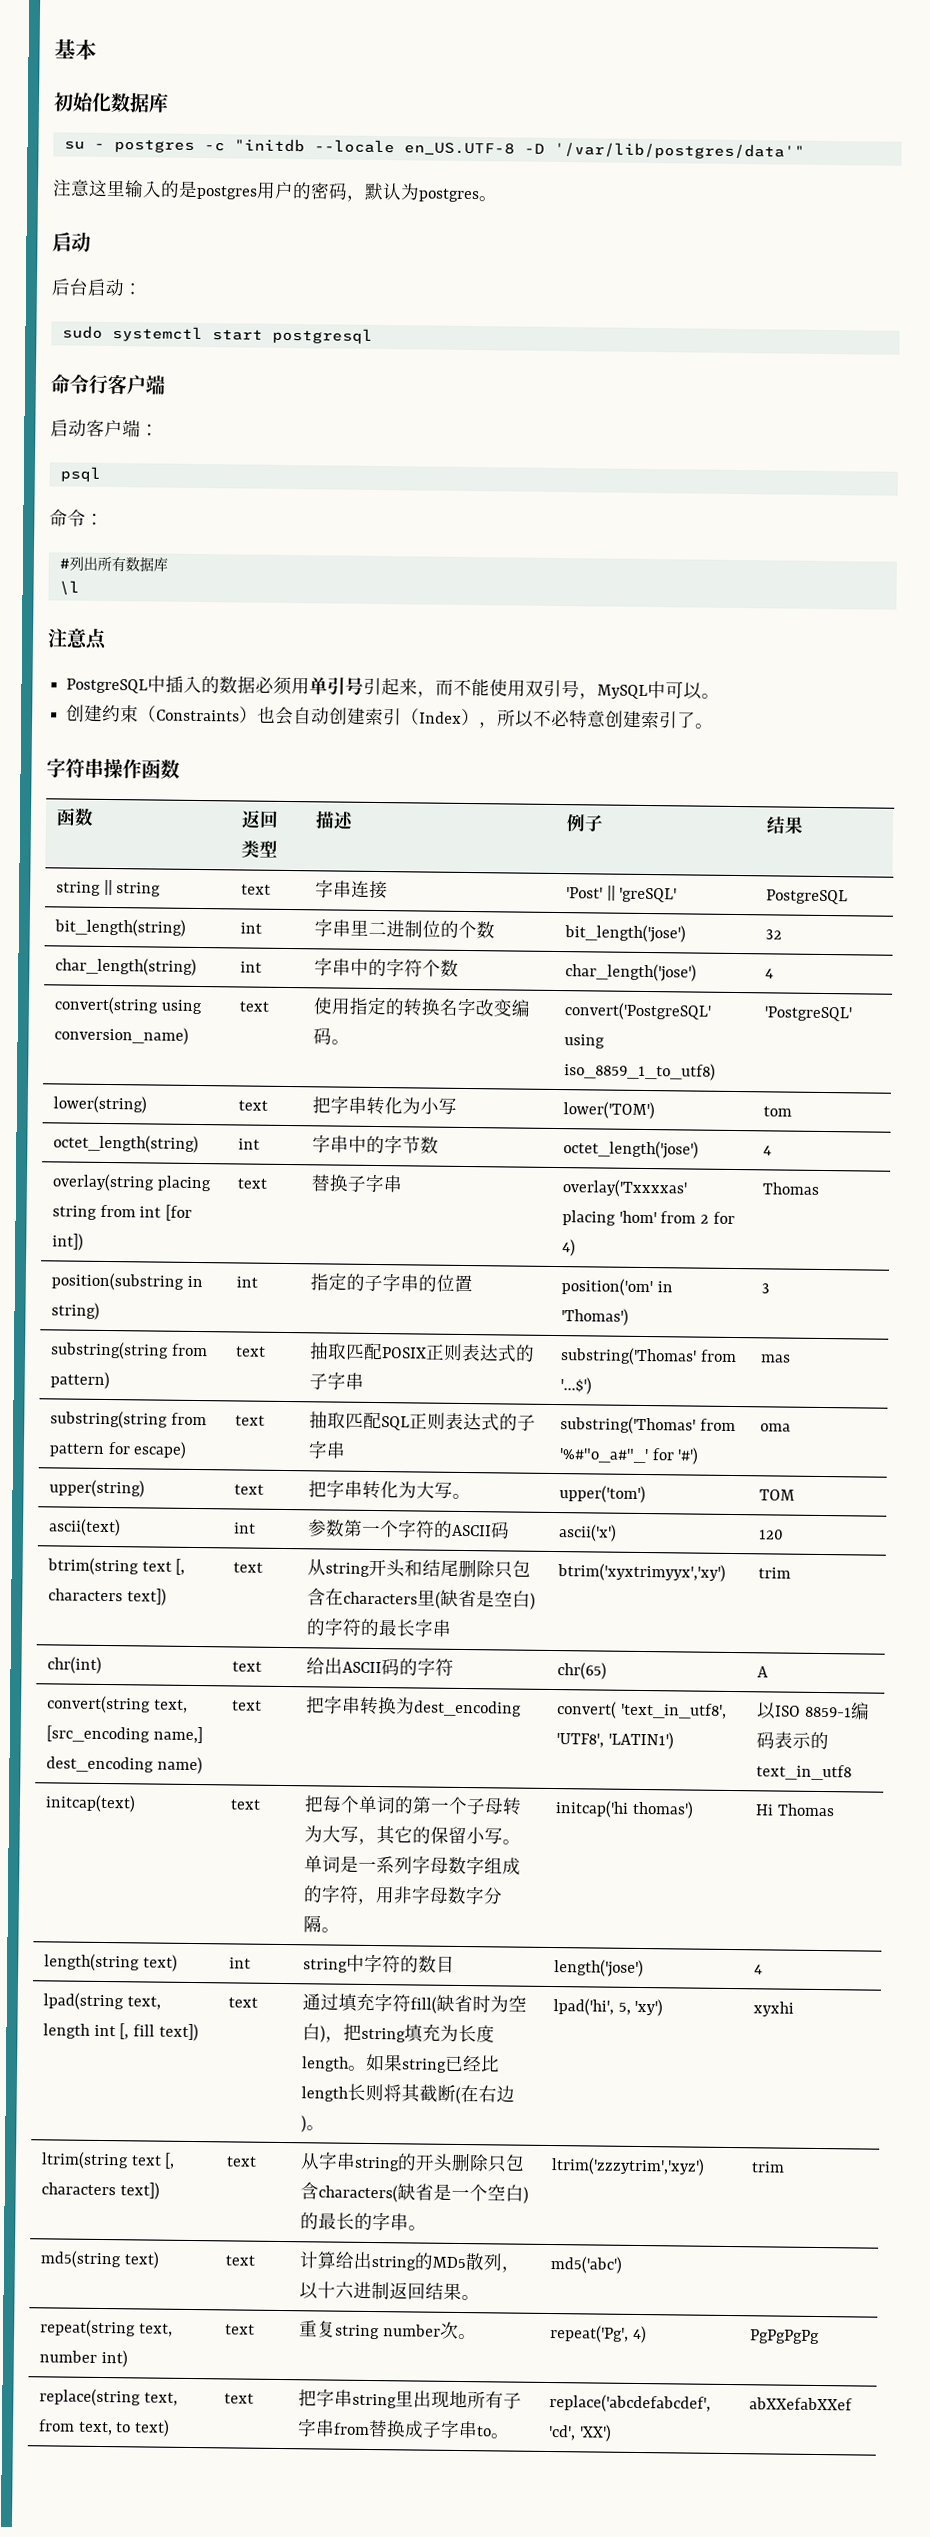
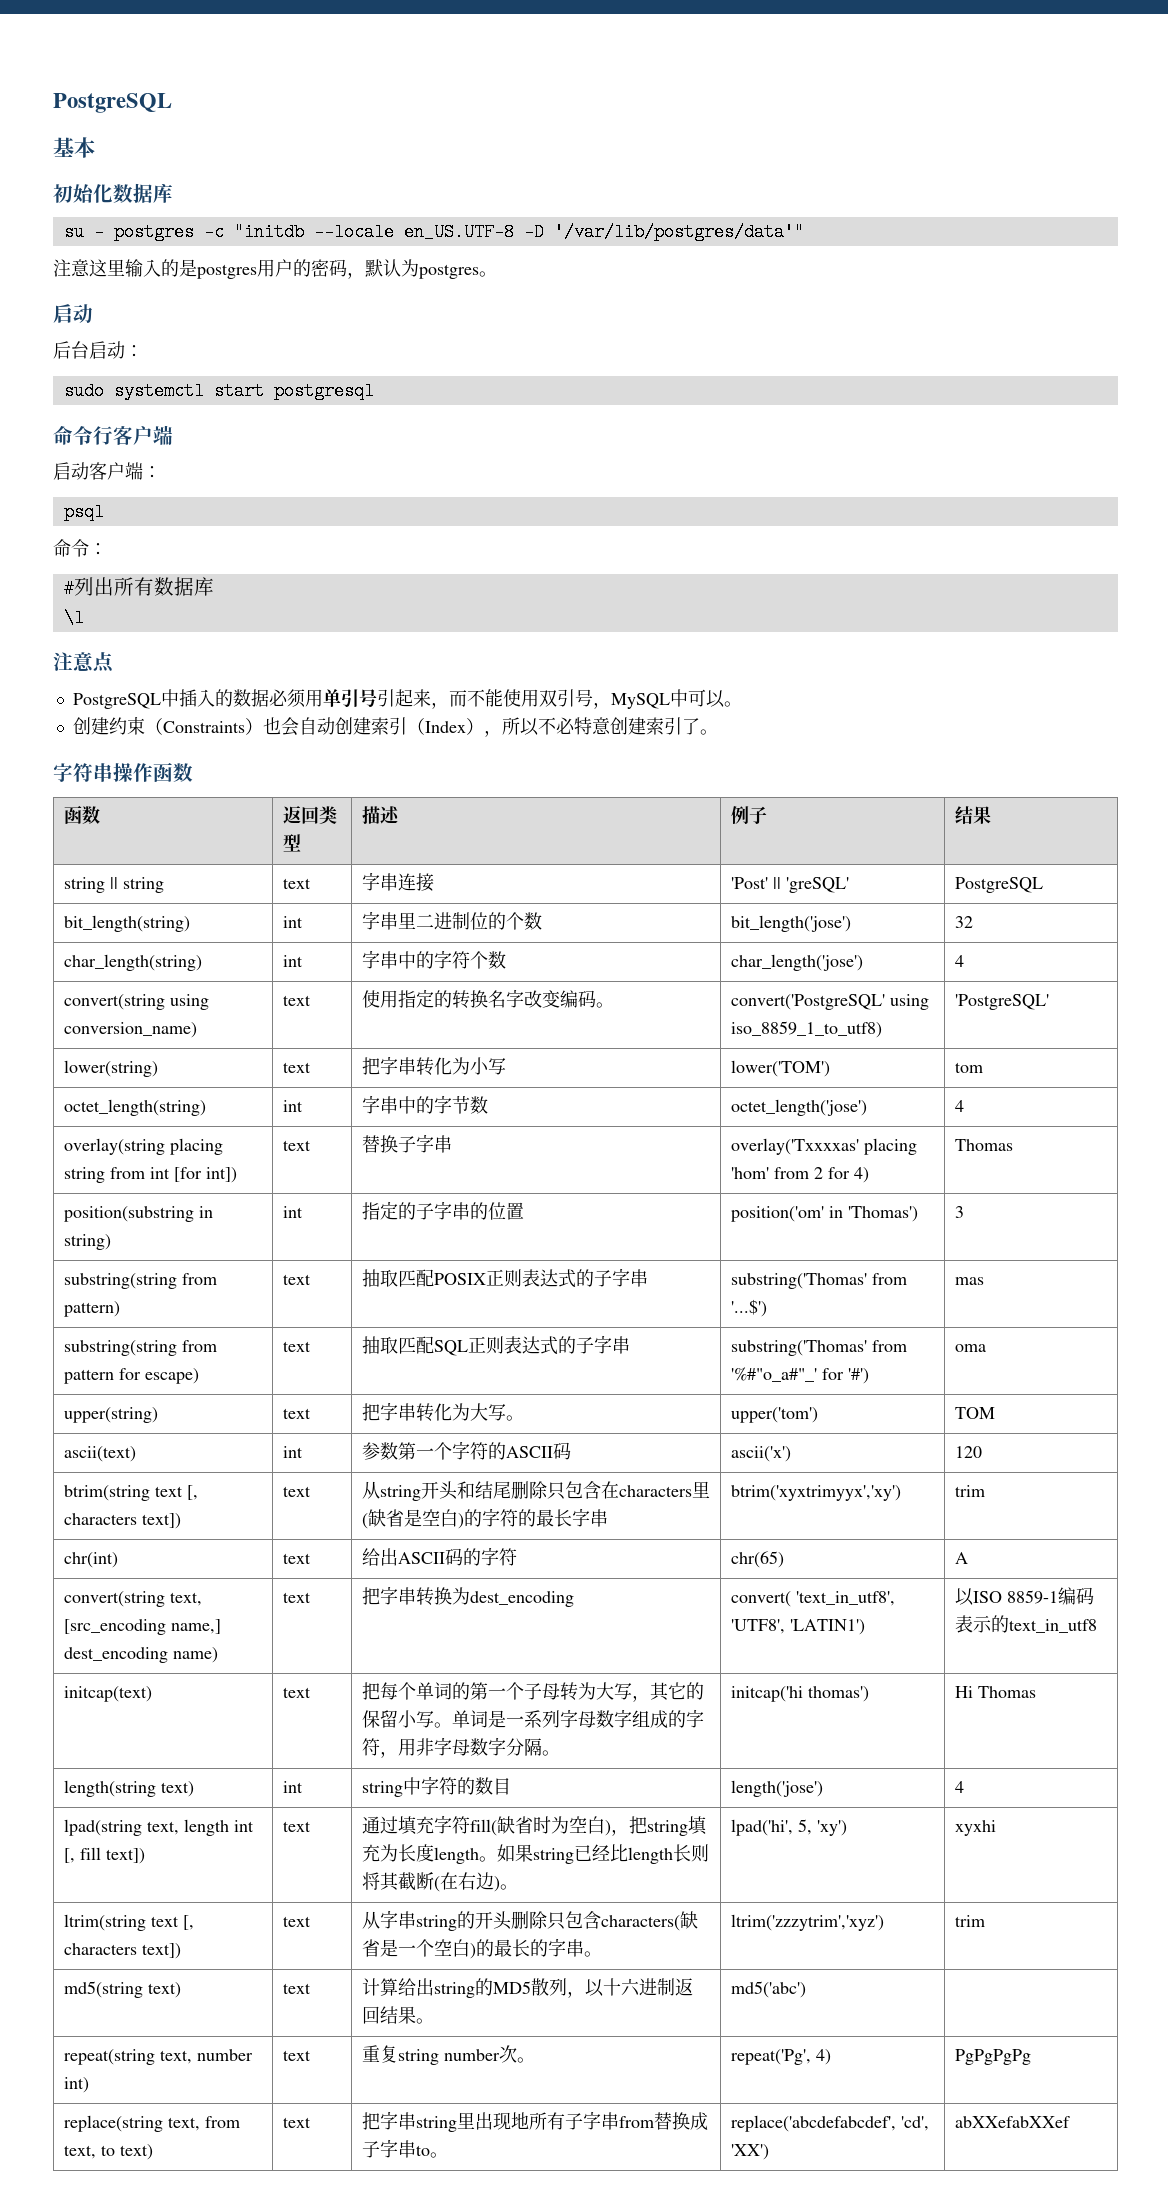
(54, 48) none -> [53,93,172,113] PostgreSQL //

